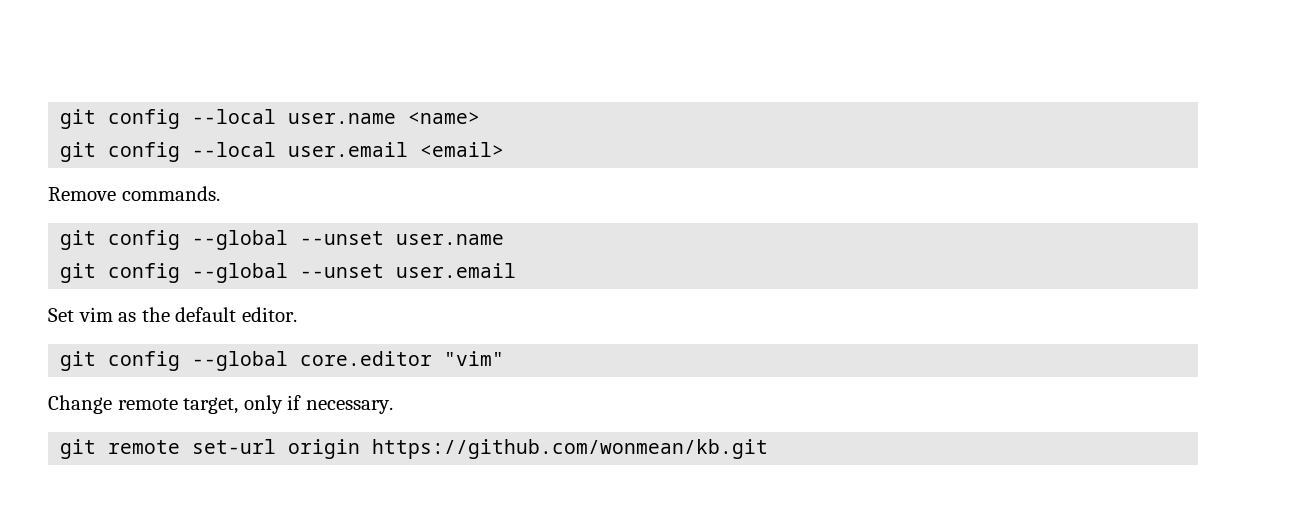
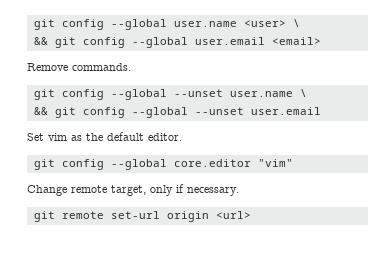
[60,109,481,129] [60,142,277,162] git config --local user.name <name> // git config --local -> [33,19,300,30] [33,37,188,48] git config --global user.name <user> \ // && git config --global
(505, 239) // -> [299,89,307,97] [33,107,48,115] \ // &&
[372,439,769,459] https://github.com/wonmean/kb.git -> [215,211,251,219] <url>

